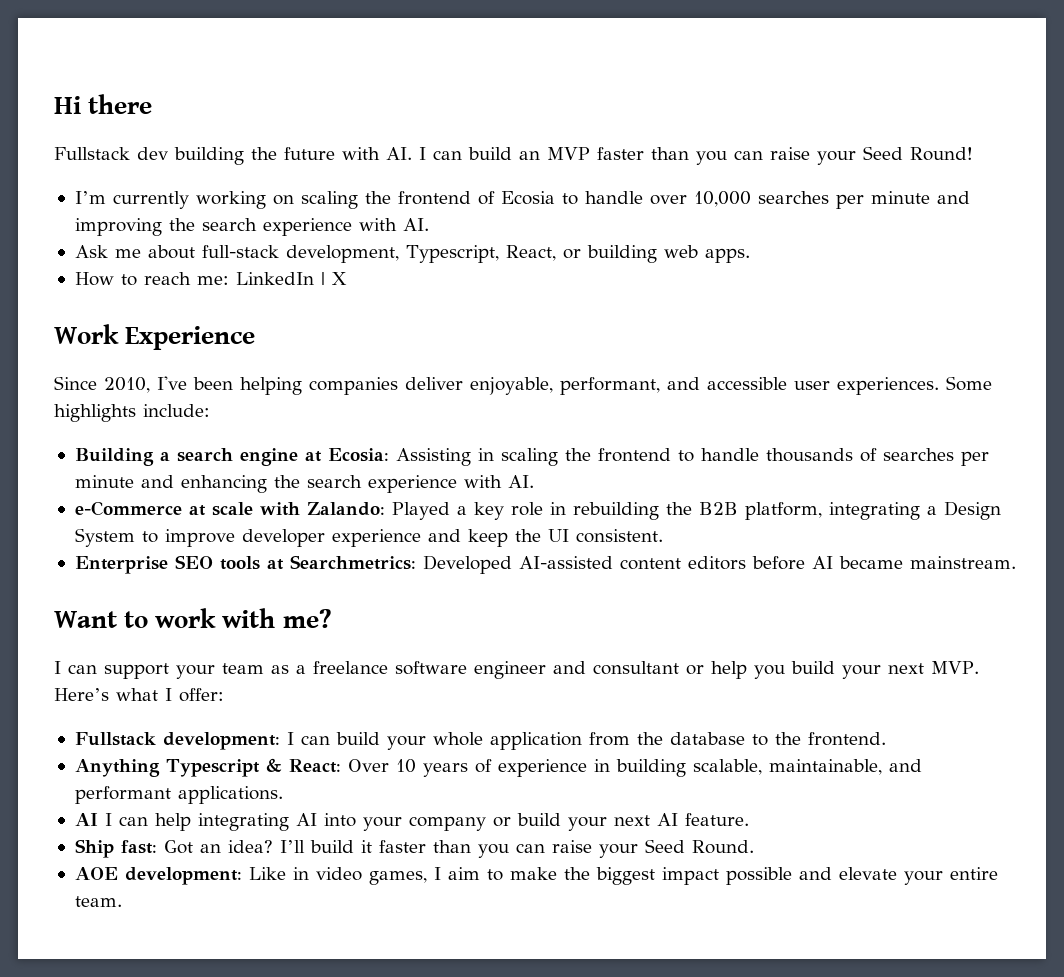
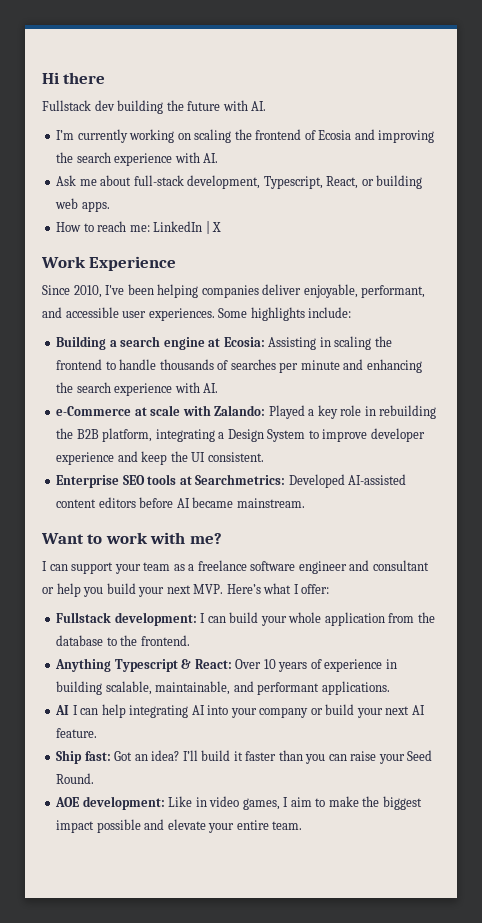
[419,146,973,165] I can build an MVP faster than you can raise your Seed Round! -> (267, 106) none
[561,191,930,209] to handle over 10,000 searches per minute -> (352, 135) none

